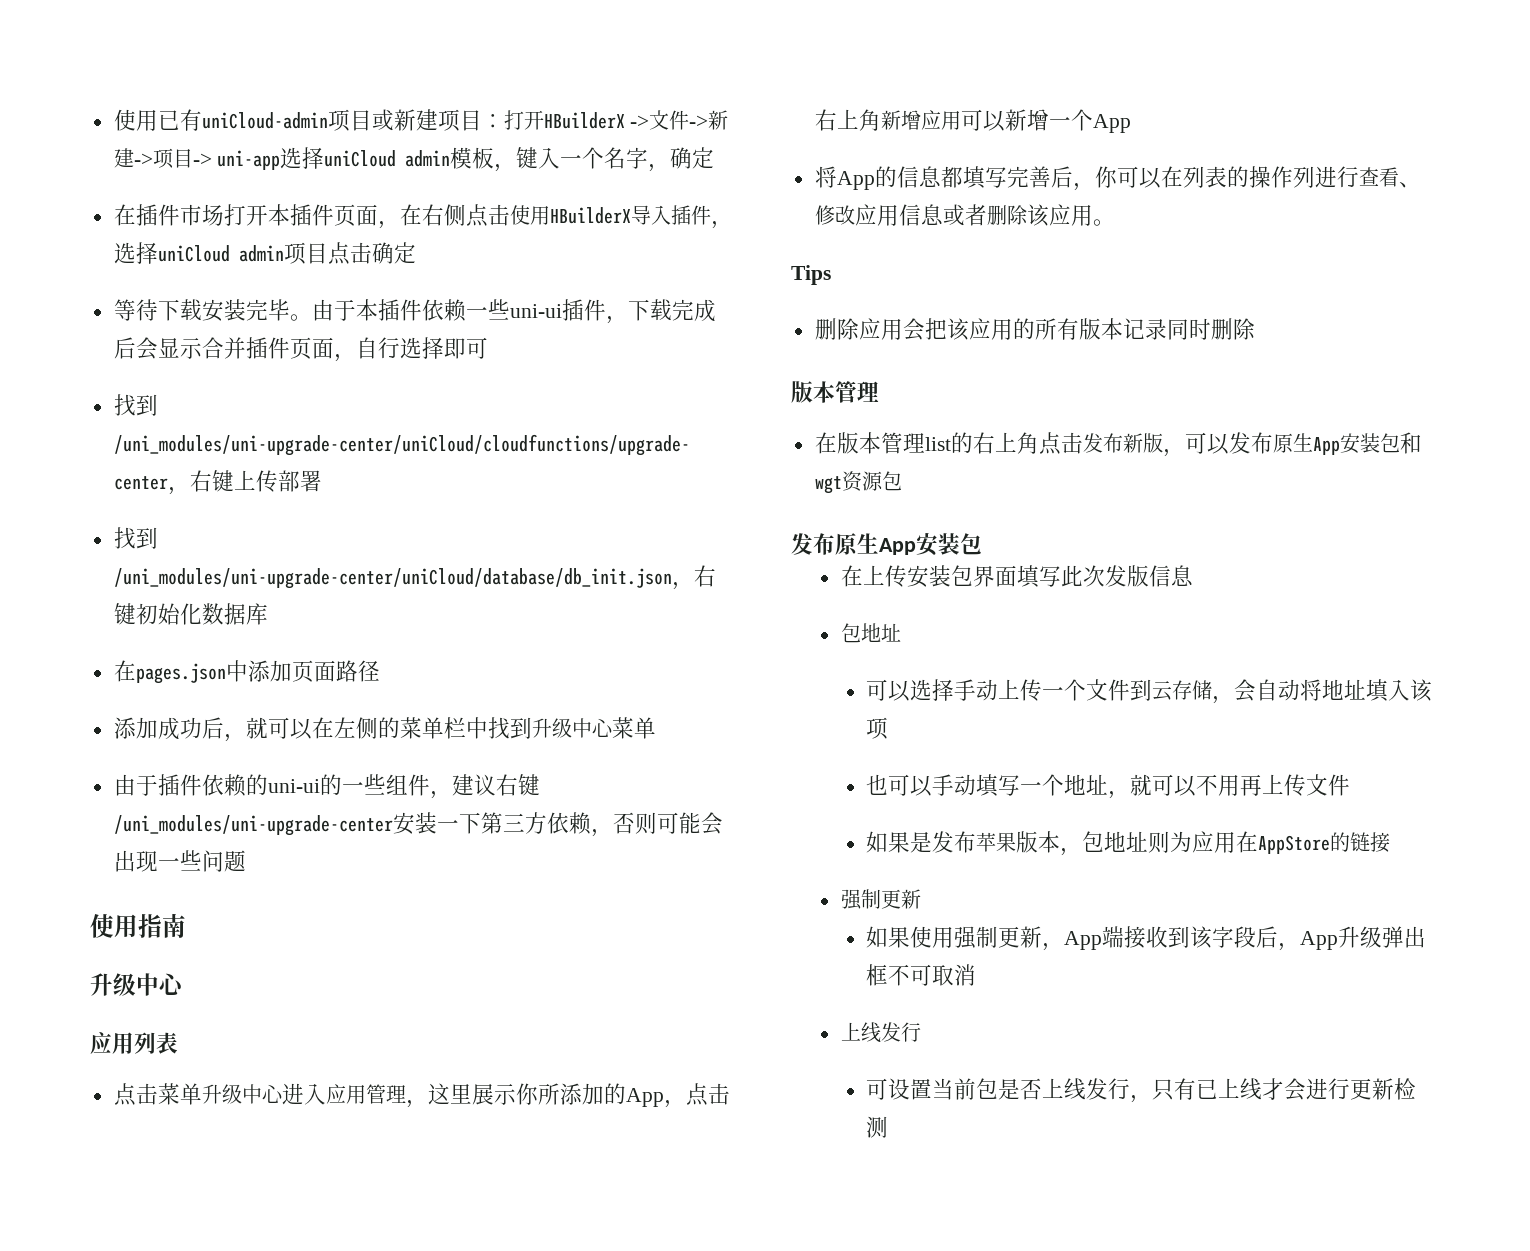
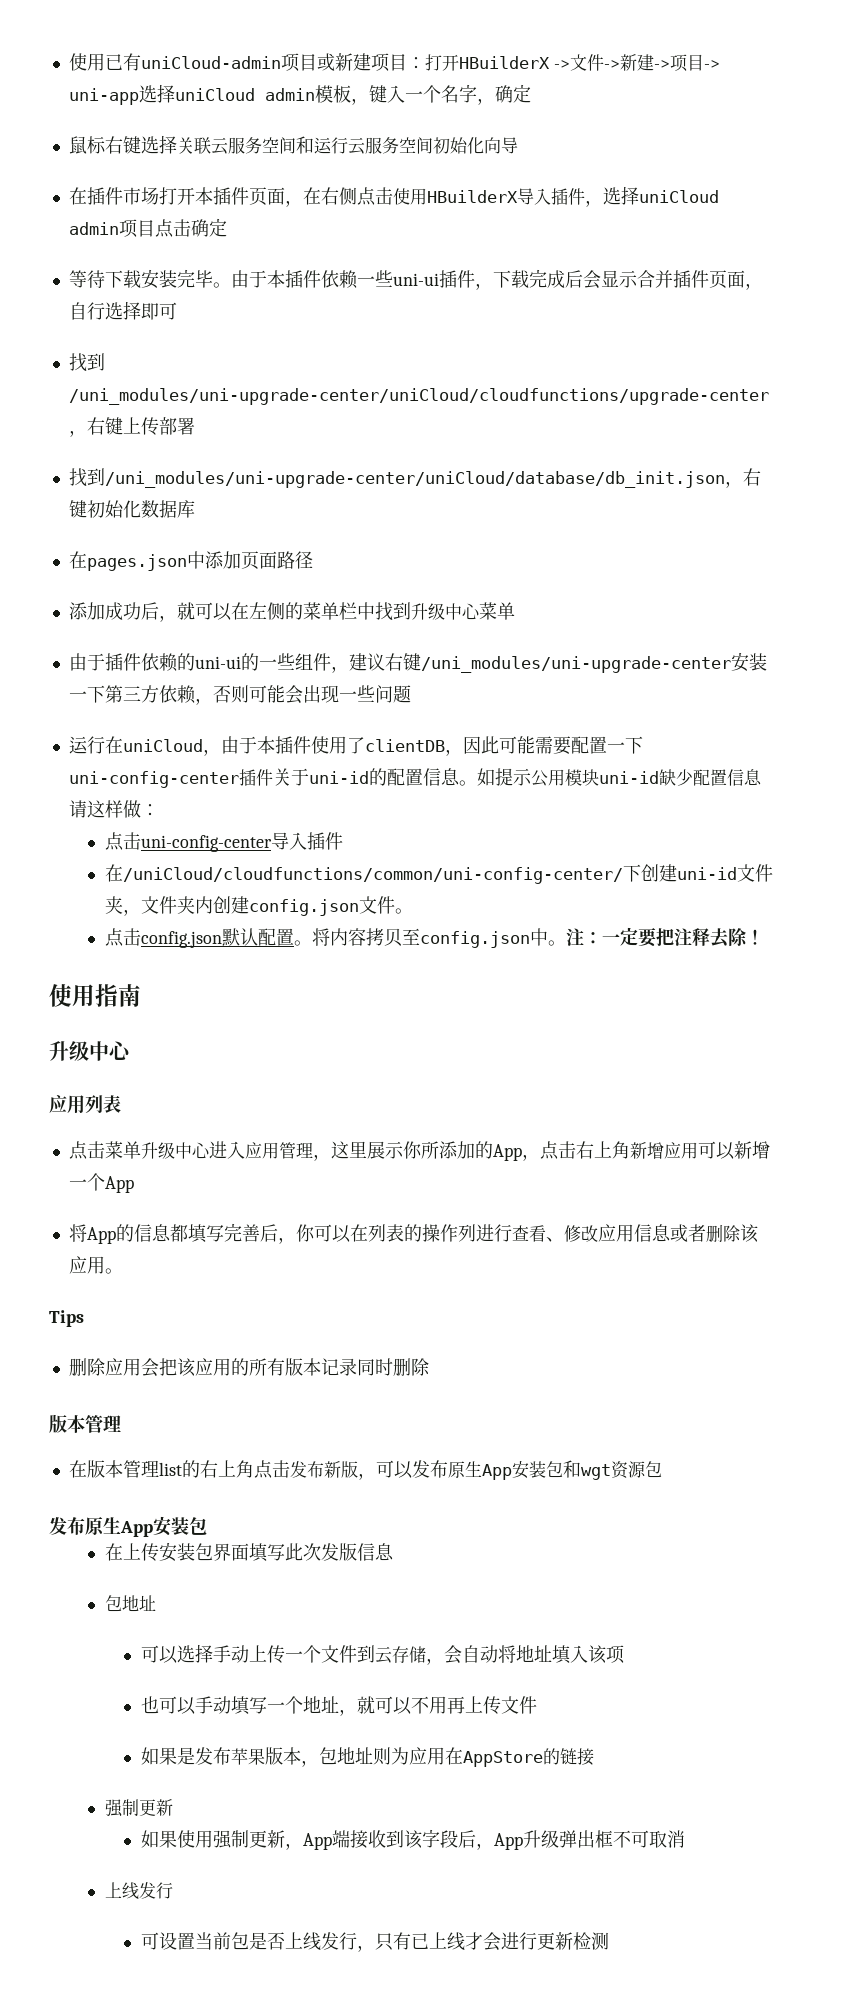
(715, 158) none -> [68,135,518,155] // 鼠标右键选择关联云服务空间和运行云服务空间初始化向导
(246, 861) none -> [68,736,643,756] [68,768,762,788] [68,800,159,818] [104,832,343,852] [104,864,773,884] [104,896,413,916] [104,927,764,948] // 运行在uniCloud，由于本插件使用了clientDB，因此可能需要配置一下uni-config-center插件关于uni-id的配置信息。如提示公用模块uni-id缺少配置信息请这样做： // 点击uni-config-center导入插件 // 在/uniCloud/cloudfunctions/common/uni-config-center/下创建uni-id文件夹，文件夹内创建config.json文件。 // 点击config.json默认配置。将内容拷贝至config.json中。注：一定要把注释去除！

